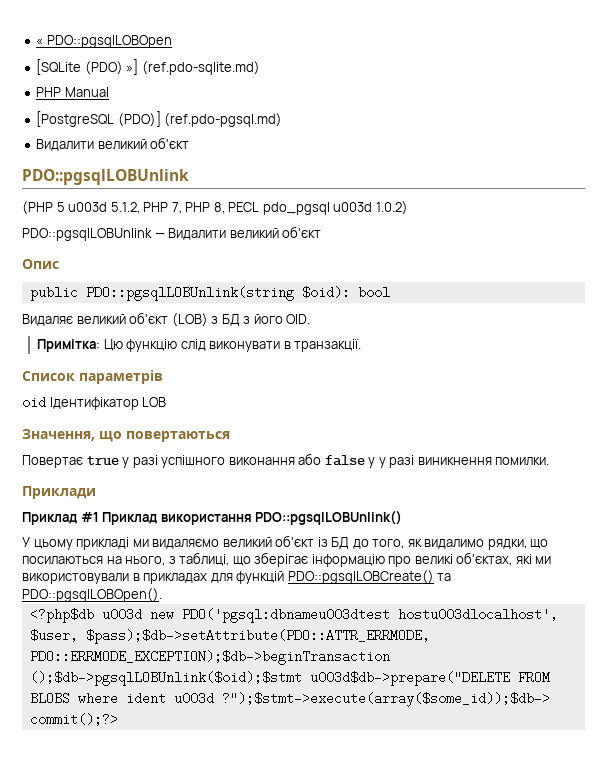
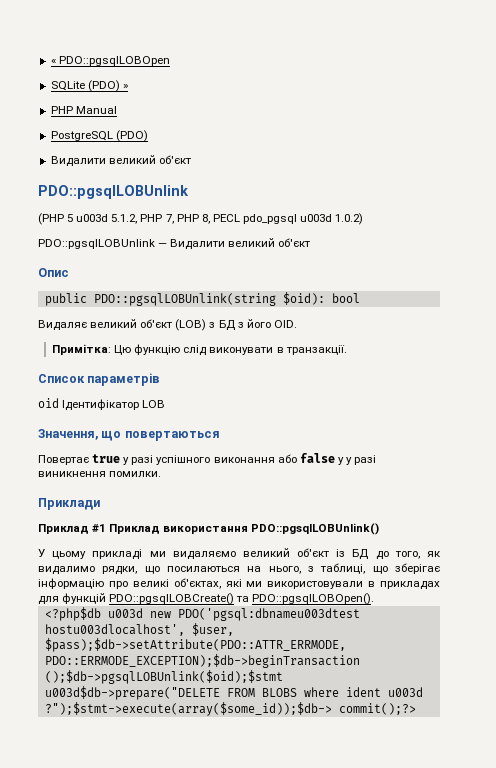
[36,59,260,75] [SQLite (PDO) »] (ref.pdo-sqlite.md) -> [50,80,128,92] SQLite (PDO) »
[36,111,283,127] [PostgreSQL (PDO)] (ref.pdo-pgsql.md) -> [50,130,148,142] PostgreSQL (PDO)

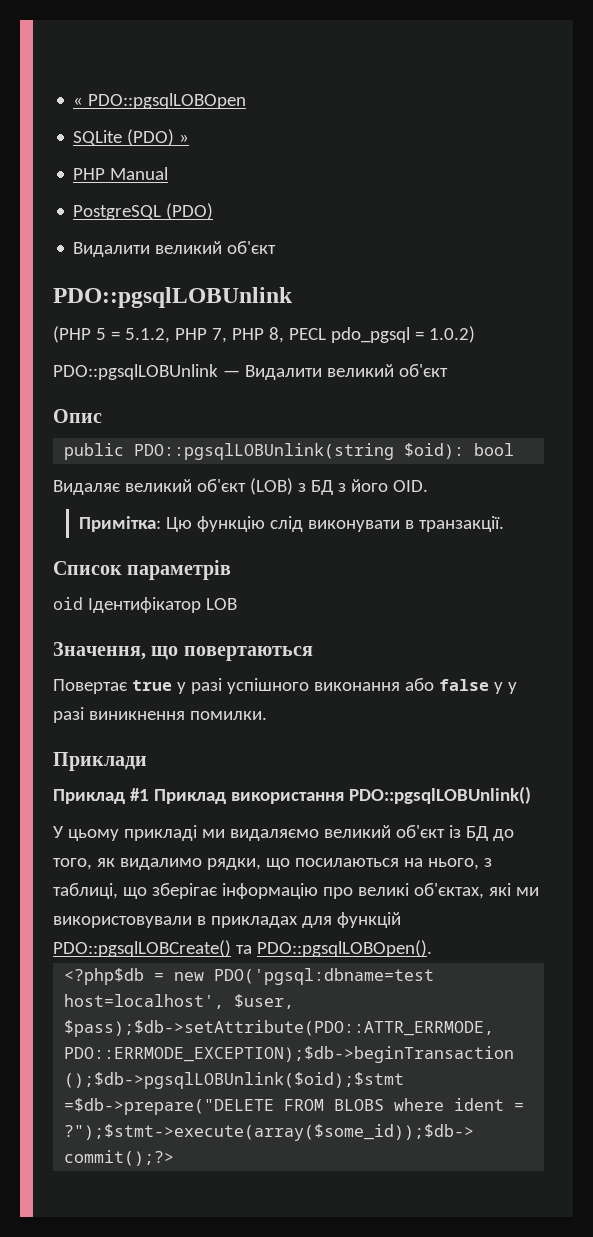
[76,214,109,222] u003d -> [110,331,120,340] =
[300,214,333,222] u003d -> [414,331,424,340] =
[107,608,360,621] [44,624,185,636] u003d new PDO('pgsql:dbnameu003dtest hostu003dlocalhost', -> [154,968,435,985] [64,994,225,1009] = new PDO('pgsql:dbname=test host=localhost',
[44,686,220,700] u003d$db->prepare("DELETE -> [64,1098,275,1115] =$db->prepare("DELETE
[387,687,423,697] u003d -> [514,1102,525,1111] =

